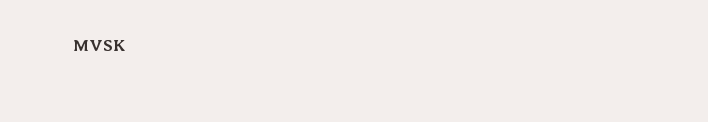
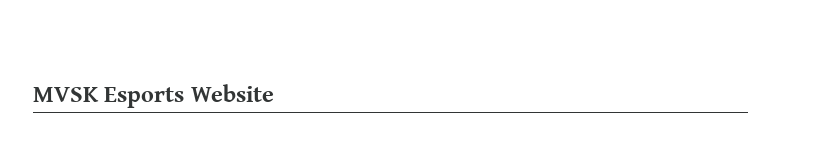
(126, 45) none -> [104,84,274,108] Esports Website

